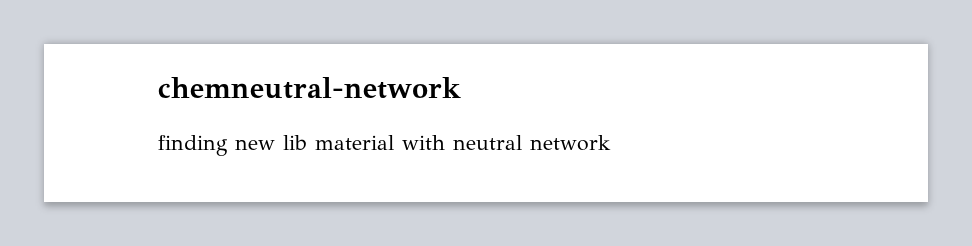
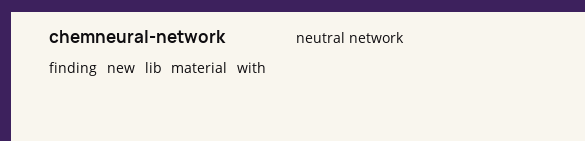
[158,77,461,99] chemneutral-network -> [49,30,226,43] chemneural-network

